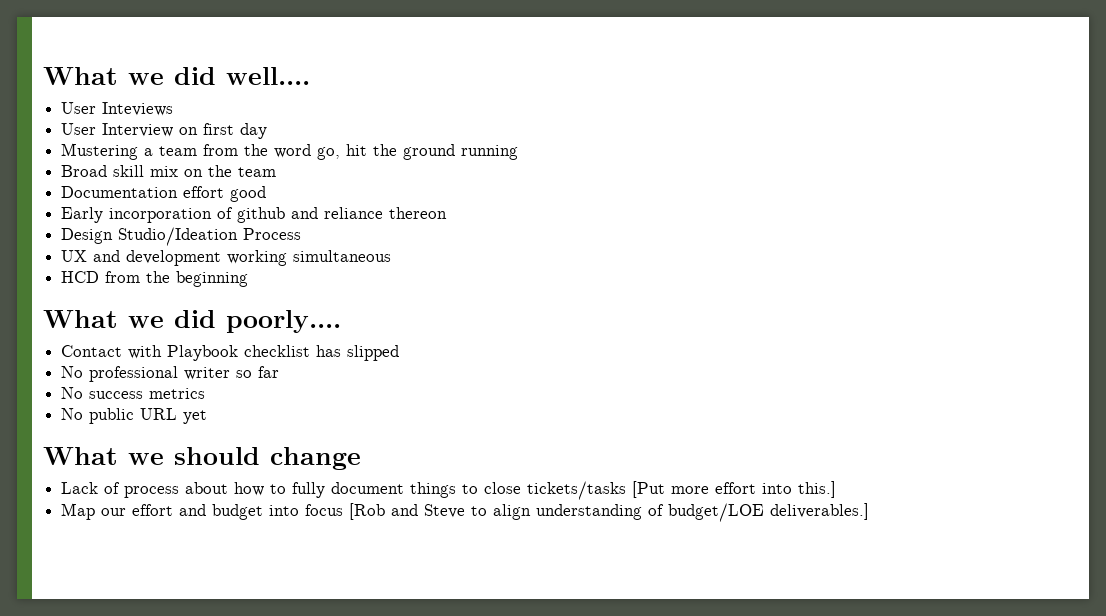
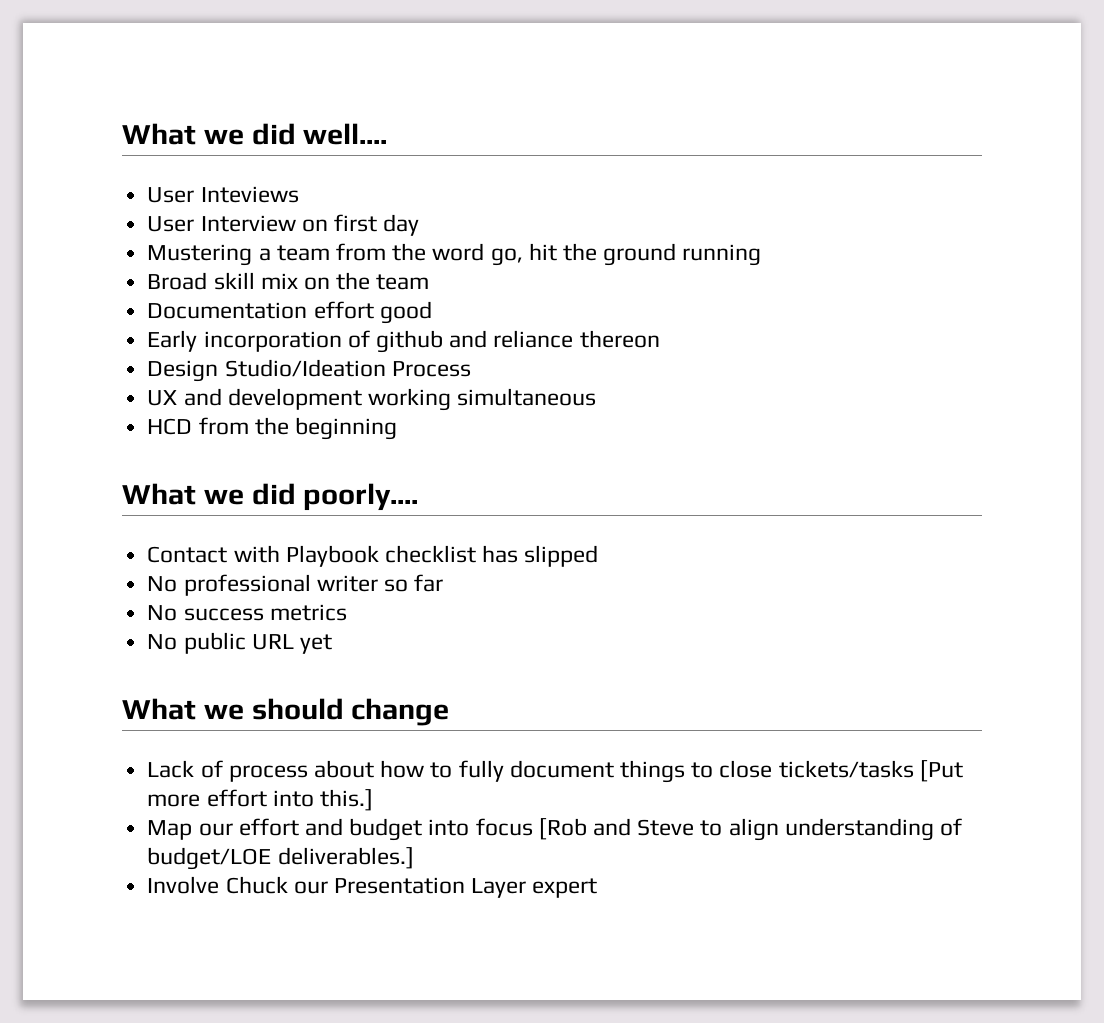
(870, 511) none -> [147,876,598,898] // Involve Chuck our Presentation Layer expert

